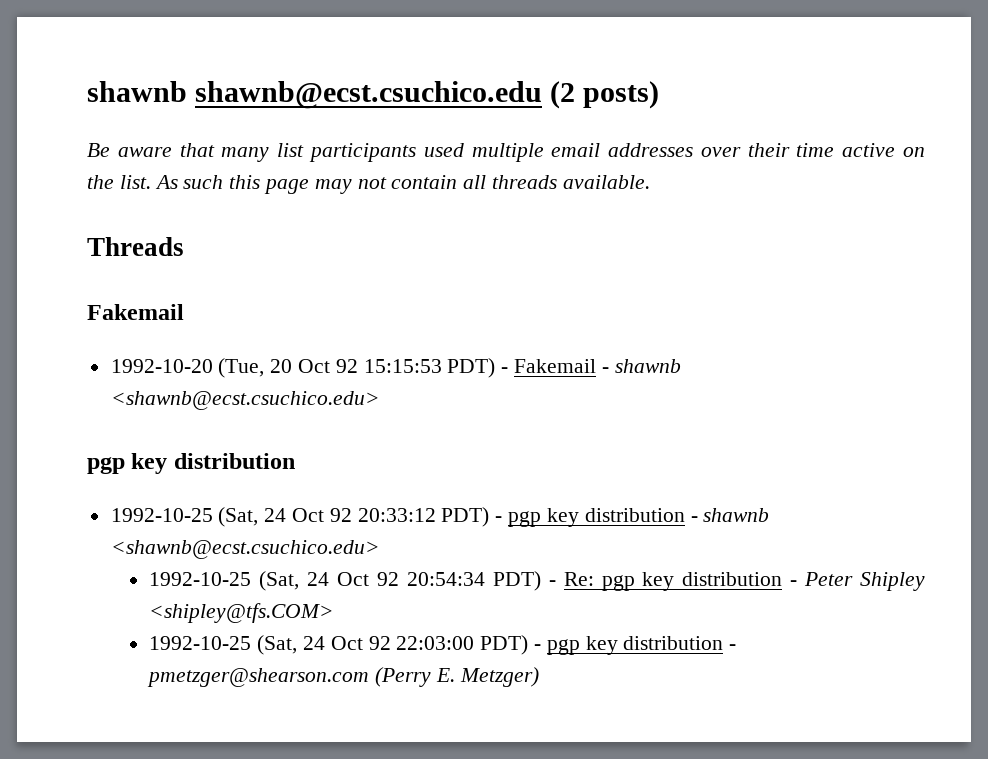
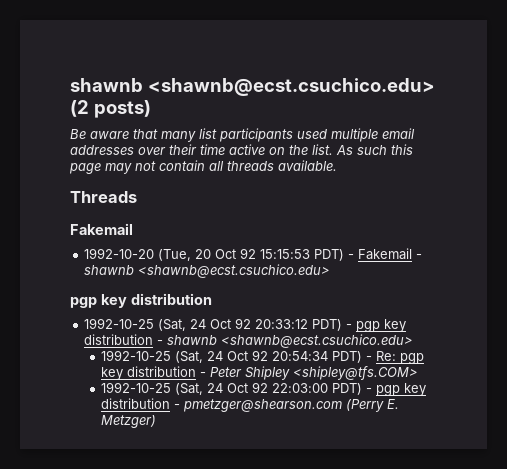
[87,81,543,109] shawnb shawnb@ecst.csuchico.edu -> [70,78,435,96] shawnb <shawnb@ecst.csuchico.edu>

